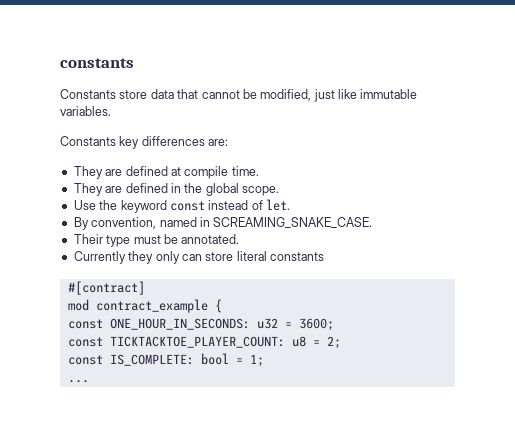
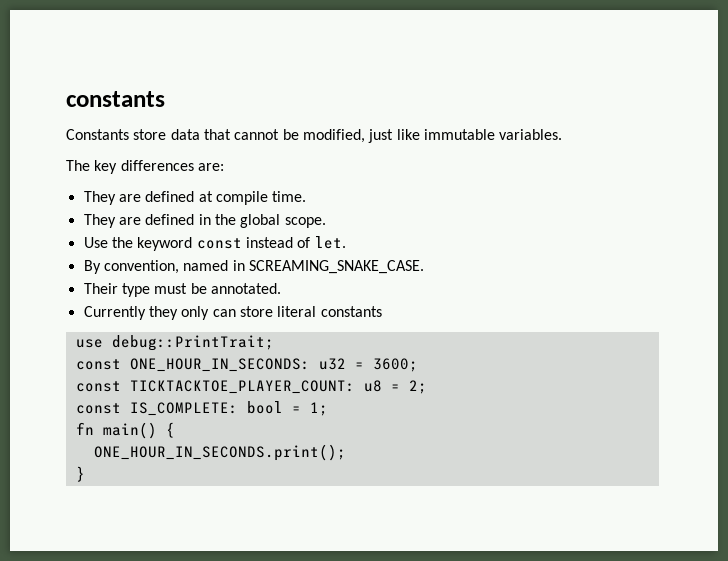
[60,136,116,146] Constants -> [66,160,90,171] The
[67,281,145,295] [67,299,222,313] #[contract] // mod contract_example { -> [75,335,274,351] use debug::PrintTrait;
[67,380,89,383] ... -> [75,422,175,439] [93,444,346,461] [75,466,85,482] fn main() { // ONE_HOUR_IN_SECONDS.print(); // }

